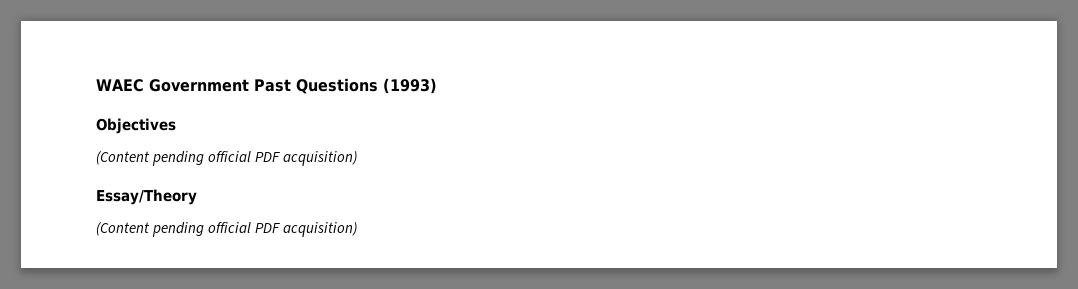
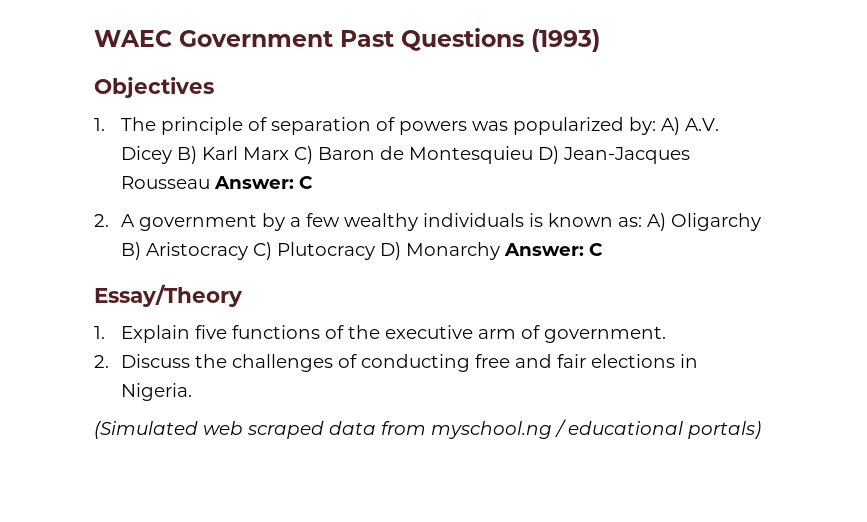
[96,151,358,166] [96,189,197,205] [96,222,358,237] (Content pending official PDF acquisition) // Essay/Theory // (Content pending official PDF acquisition) -> [94,117,719,135] [120,146,690,164] [120,176,313,189] [94,213,761,231] [120,242,603,260] [94,284,243,307] [94,325,666,343] [94,354,698,372] [120,383,192,401] [94,419,761,439] 1. The principle of separation of powers was popularized by: A) A.V. Dicey B) Karl Marx C) Baron de Montesquieu D) Jean-Jacques Rousseau Answer: C // 2. A government by a few wealthy individuals is known as: A) Oligarchy B) Aristocracy C) Plutocracy D) Monarchy Answer: C // Essay/Theory // 1. Explain five functions of the executive arm of government. // 2. Discuss the challenges of conducting free and fair elections in Nigeria. // (Simulated web scraped data from myschool.ng / educational portals)

